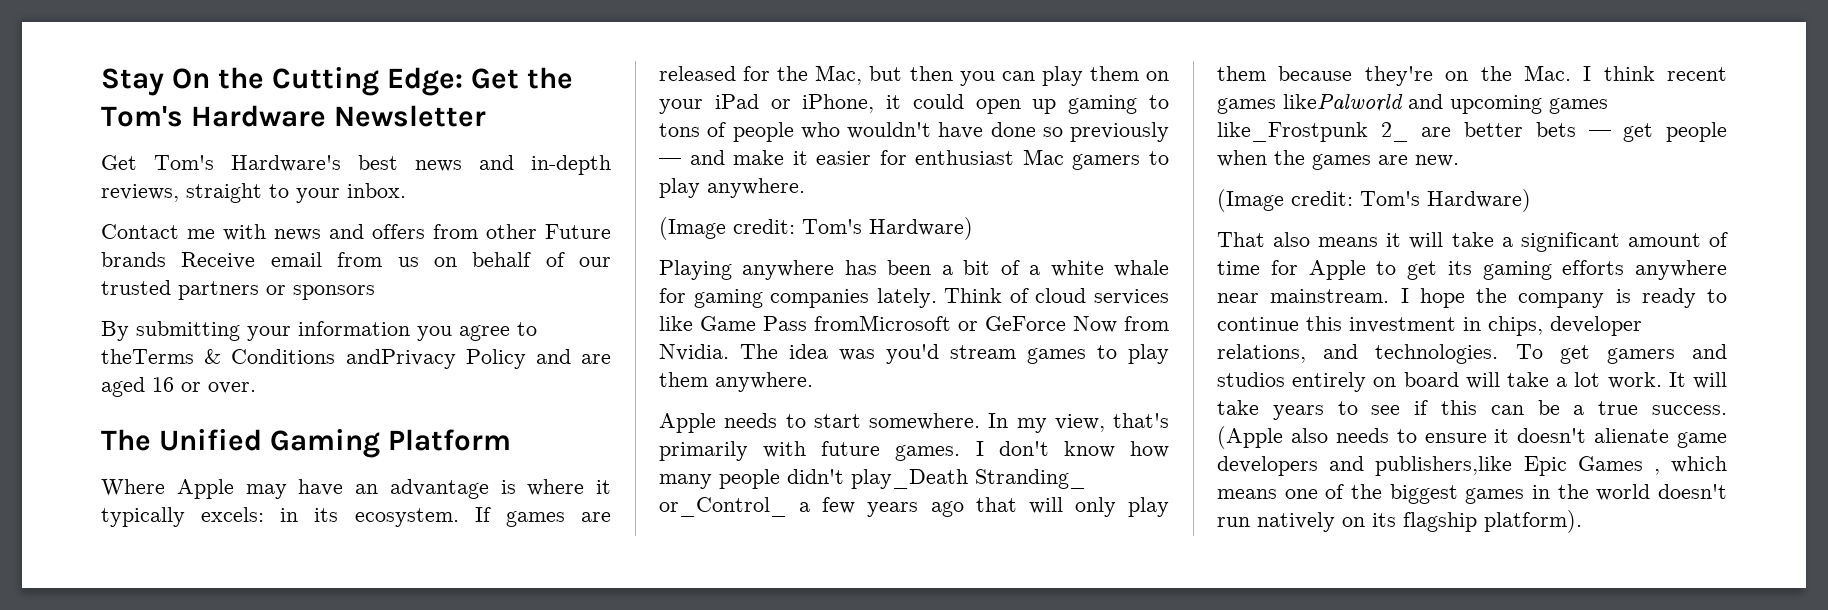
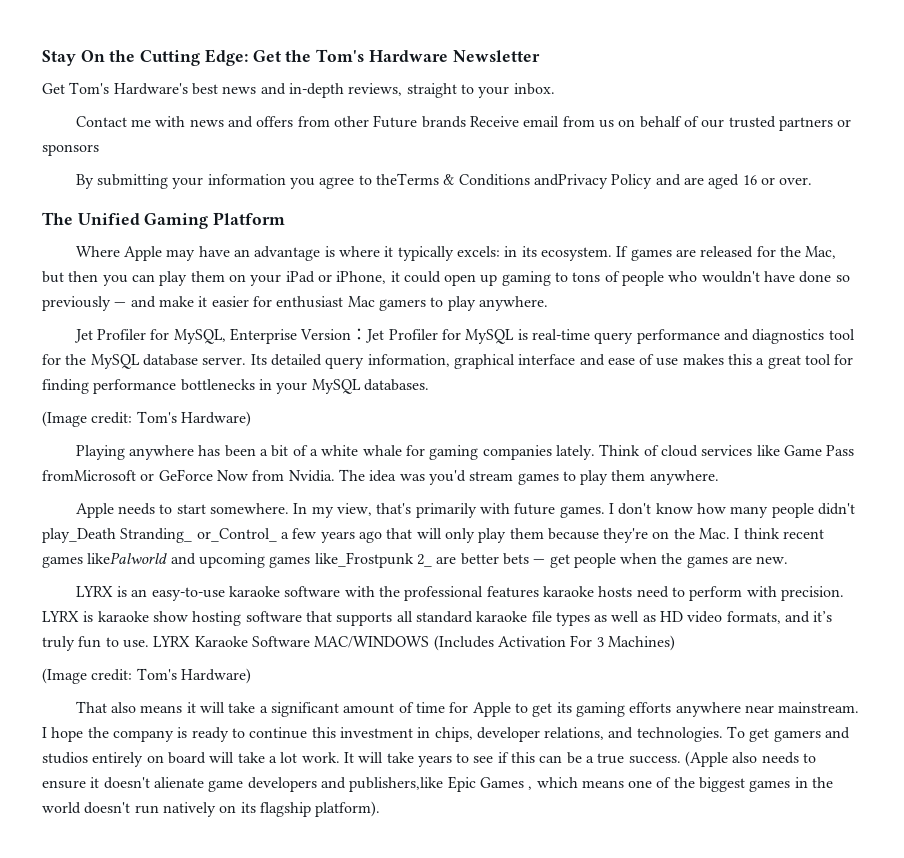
(805, 188) none -> [73,328,855,344] [42,354,854,369] [42,379,429,394] // Jet Profiler for MySQL, Enterprise Version：Jet Profiler for MySQL is real-time query performance and diagnostics tool for the MySQL database server. Its detailed query information, graphical interface and ease of use makes this a great tool for finding performance bottlenecks in your MySQL databases.
(1459, 161) none -> [75,586,844,601] [42,611,833,626] [42,635,675,651] // LYRX is an easy-to-use karaoke software with the professional features karaoke hosts need to perform with precision. LYRX is karaoke show hosting software that supports all standard karaoke file types as well as HD video formats, and it’s truly fun to use. LYRX Karaoke Software MAC/WINDOWS (Includes Activation For 3 Machines)

